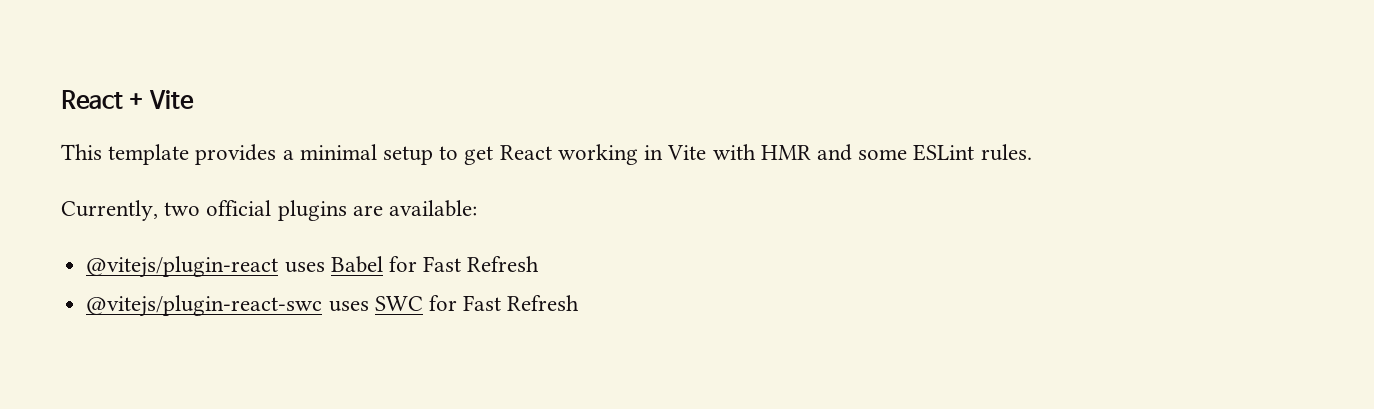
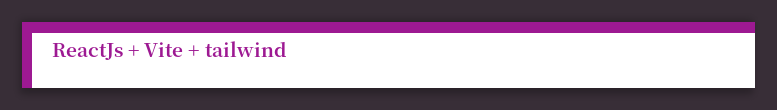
[61,90,123,109] React -> [52,43,123,60] ReactJs
[61,144,1032,165] [61,200,478,221] [86,256,540,278] [86,295,580,317] // This template provides a minimal setup to get React working in Vite with HMR and some ESLint rules. // Currently, two official plugins are available: // @vitejs/plugin-react uses Babel for Fast Refresh // @vitejs/plugin-react-swc uses SWC for Fast Refresh -> [188,41,287,57] + tailwind

